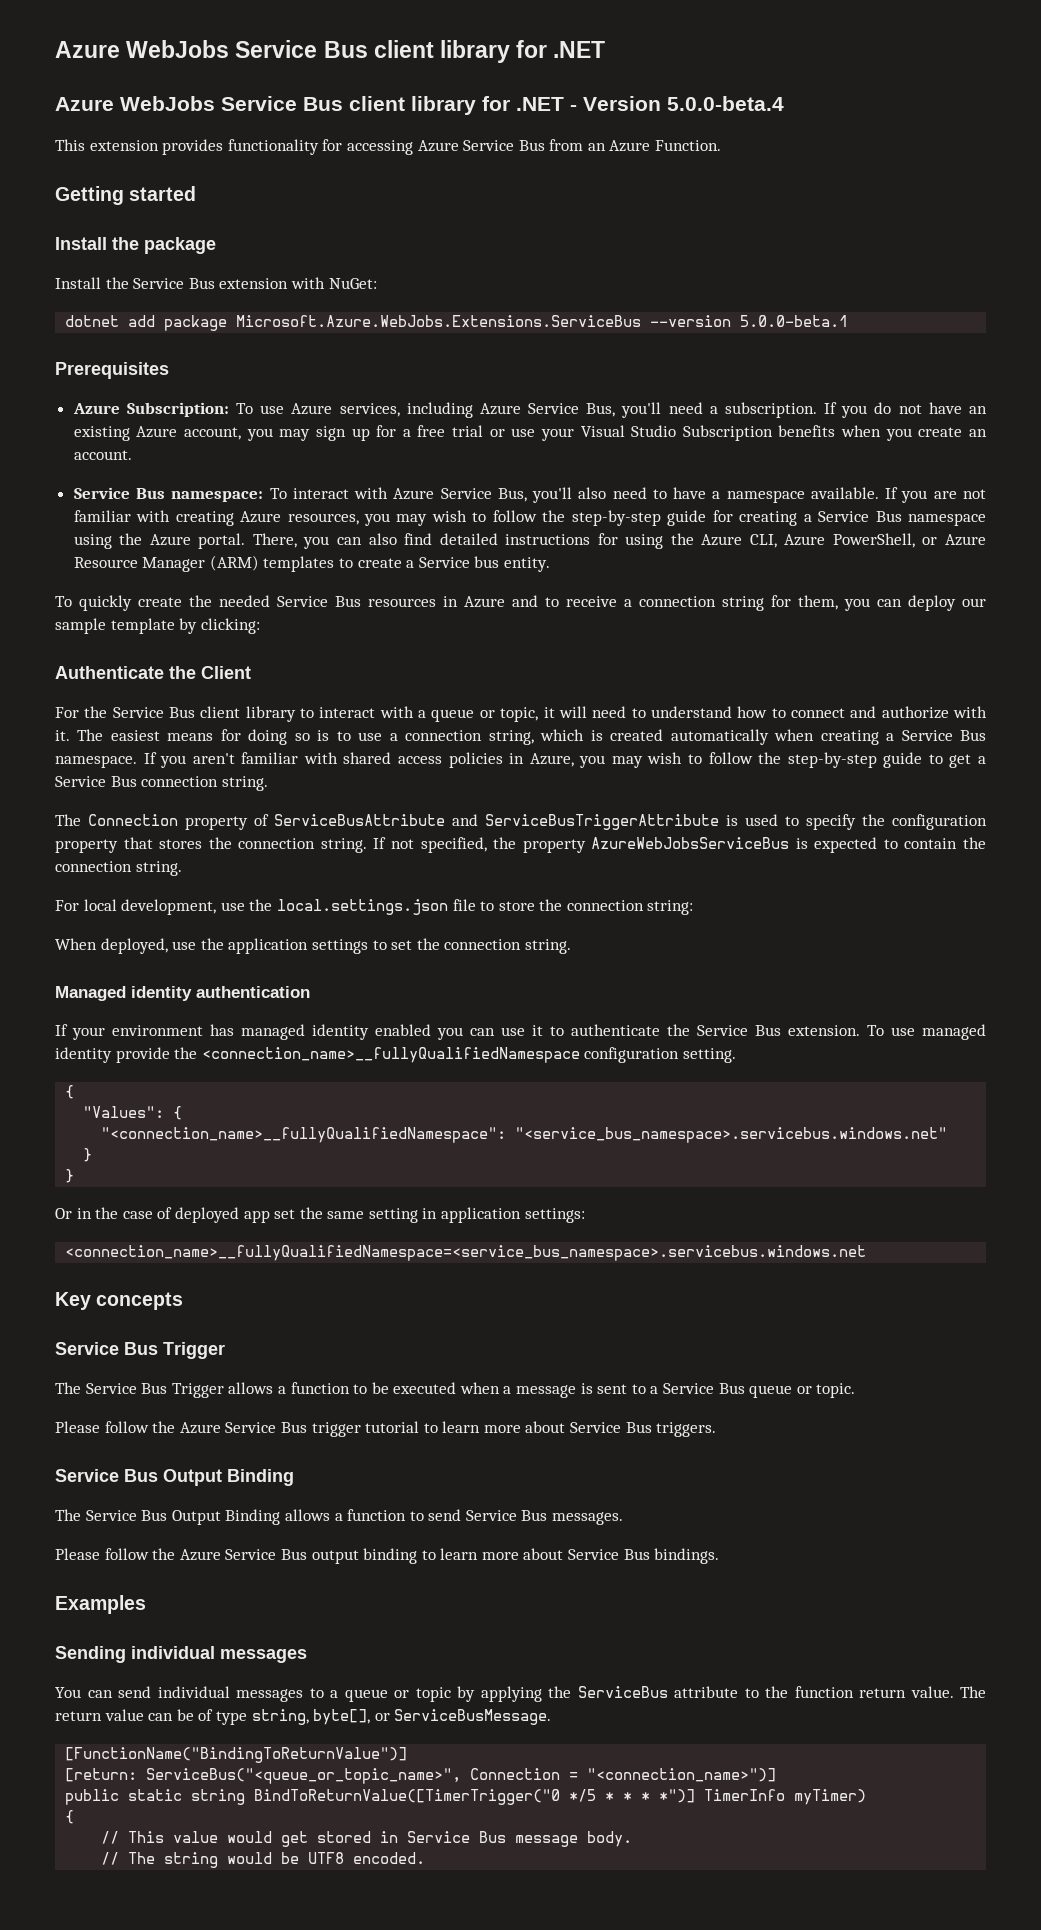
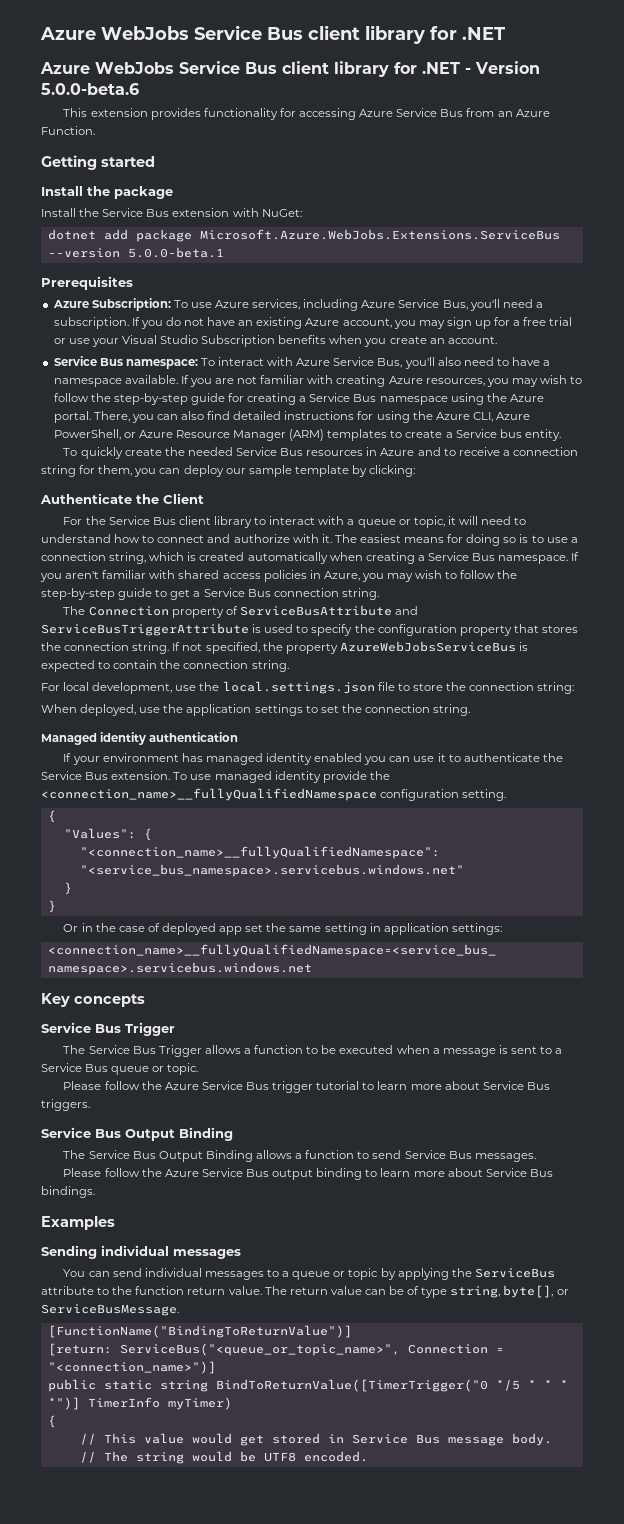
[667,96,784,111] 5.0.0-beta.4 -> [41,83,139,95] 5.0.0-beta.6

